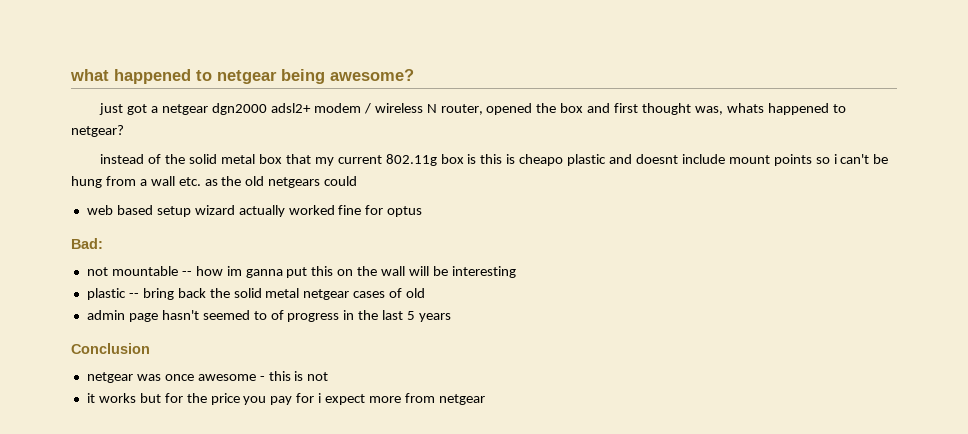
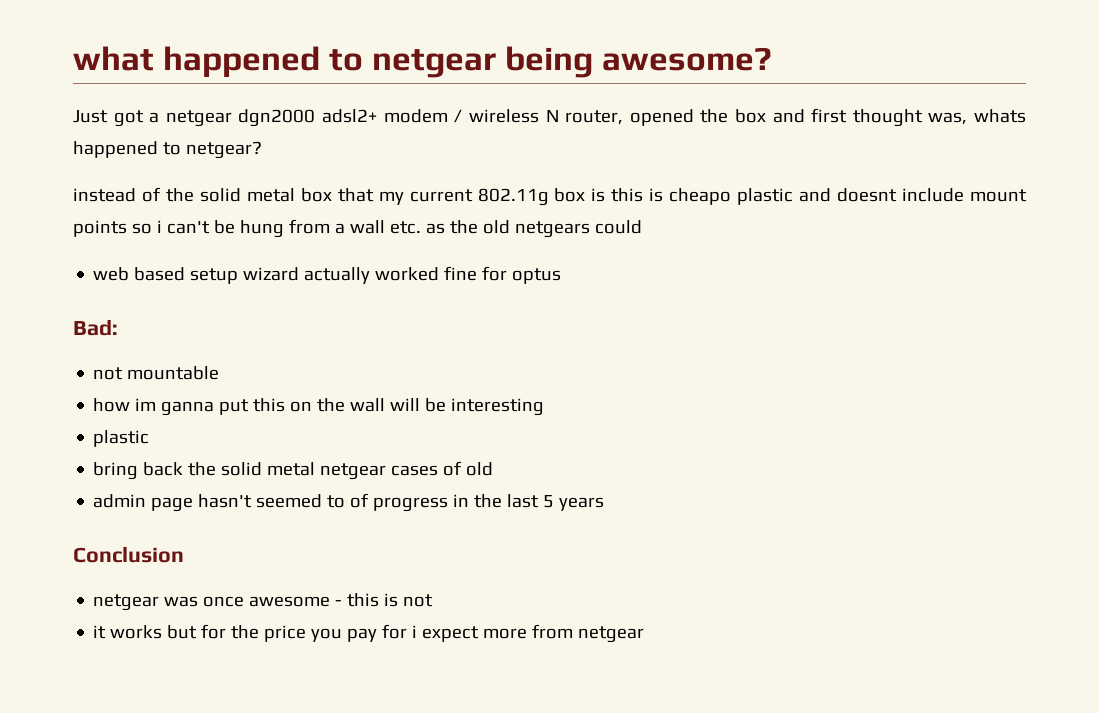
[99,103,124,115] just -> [73,110,108,123] Just
[181,271,192,276] -- -> (220, 373) //
[128,293,139,298] -- -> (150, 438) //

